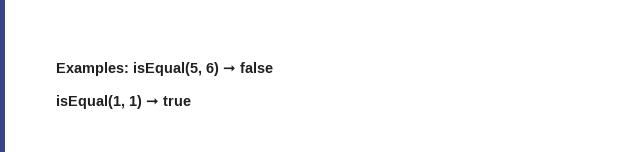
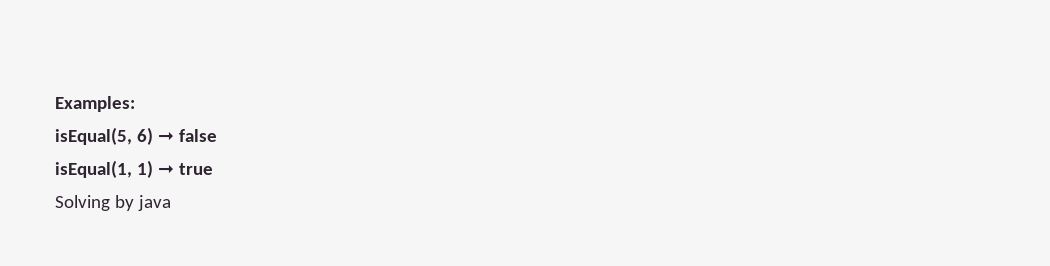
(129, 69) none -> (135, 104) //
(191, 101) none -> [55,195,171,211] // Solving by java

